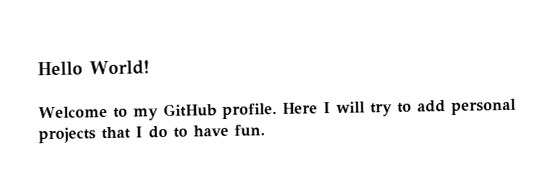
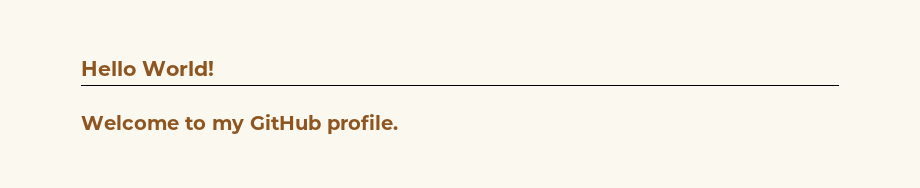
[281,98,516,117] [38,124,265,144] Here I will try to add personal projects that I do to have fun. -> (398, 124) none

